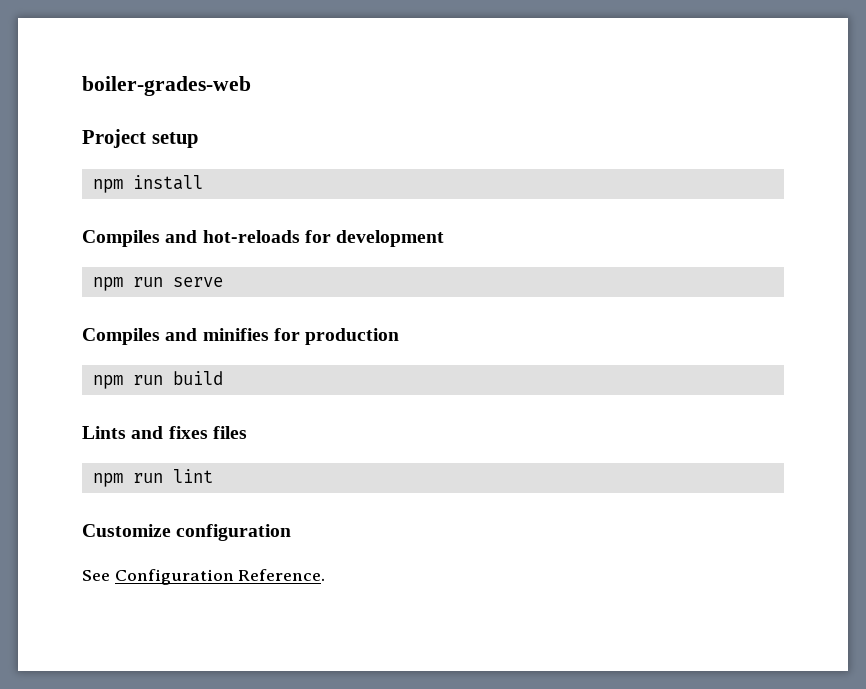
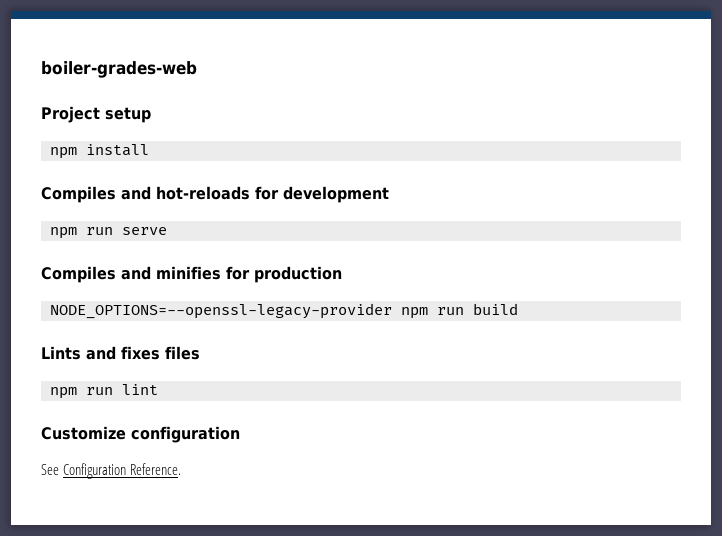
(400, 336) none -> [50,303,392,319] NODE_OPTIONS=--openssl-legacy-provider

